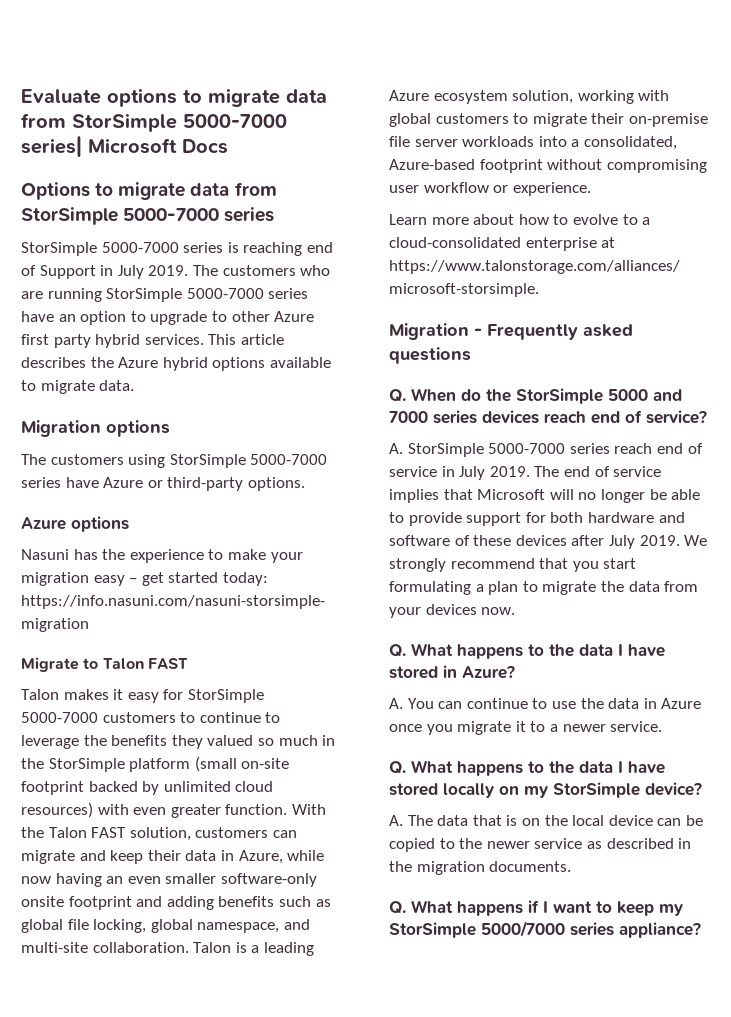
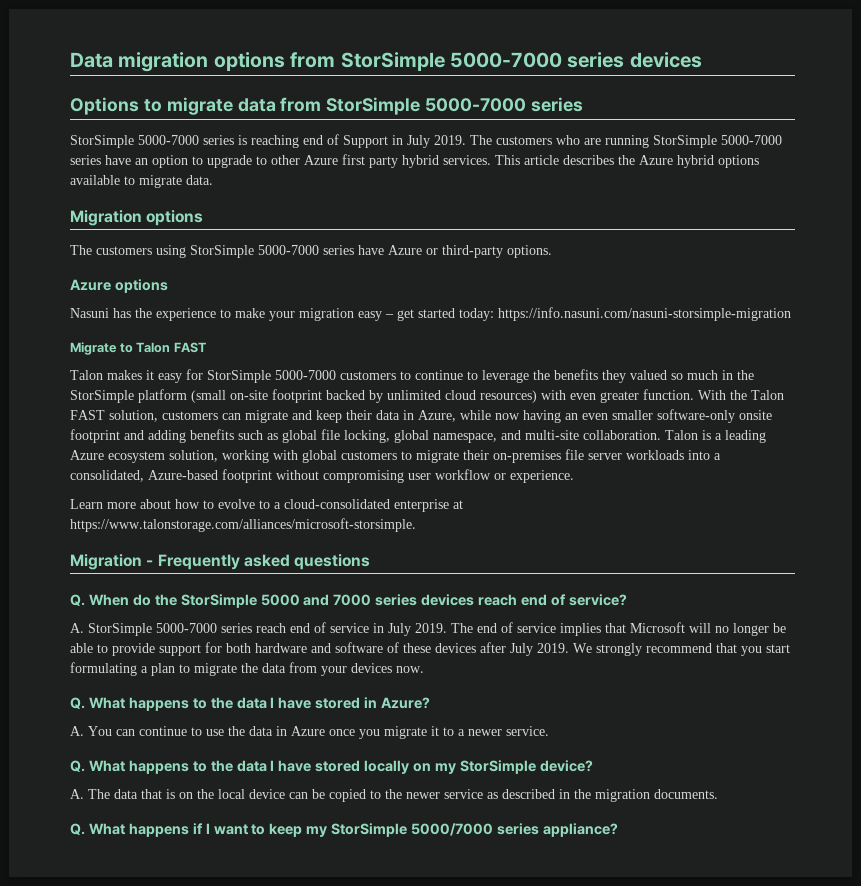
[21,88,327,107] [21,113,287,132] [21,136,228,157] Evaluate options to migrate data from StorSimple 5000-7000 series| Microsoft Docs -> [70,52,702,72] Data migration options from StorSimple 5000-7000 series devices
[628,113,708,127] on-premise -> [493,450,561,463] on-premises

